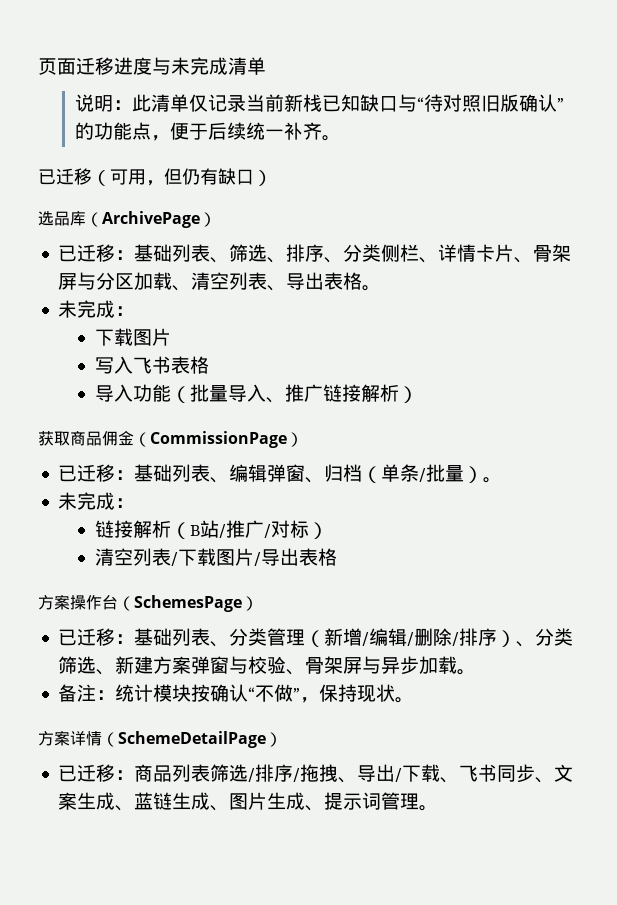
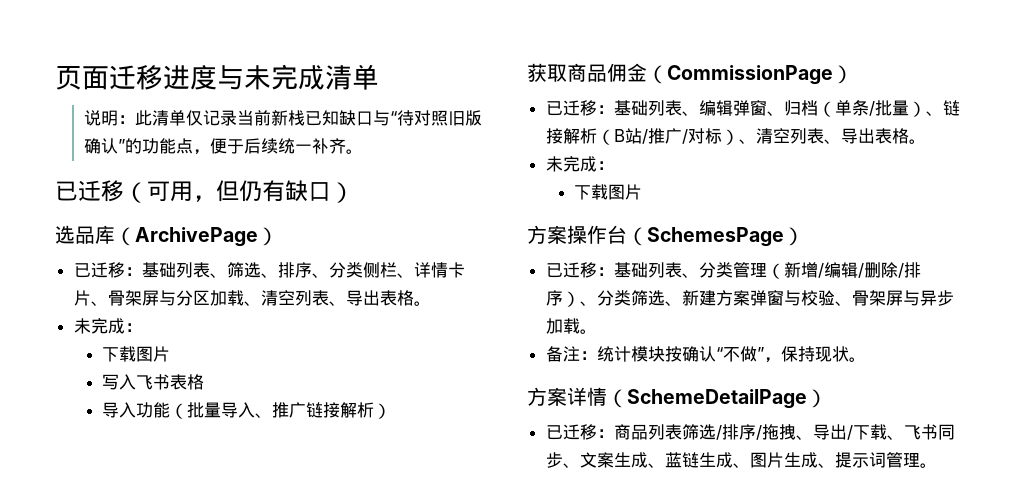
[483,477,503,483] [58,492,135,510] 。 // 未完成： // -> [925,111,943,116] 、
[95,548,338,566] // 清空列表/下载图片/导出表格 -> [738,128,926,144] [545,156,614,172] [574,184,643,200] 、清空列表、导出表格。 // 未完成： // 下载图片

